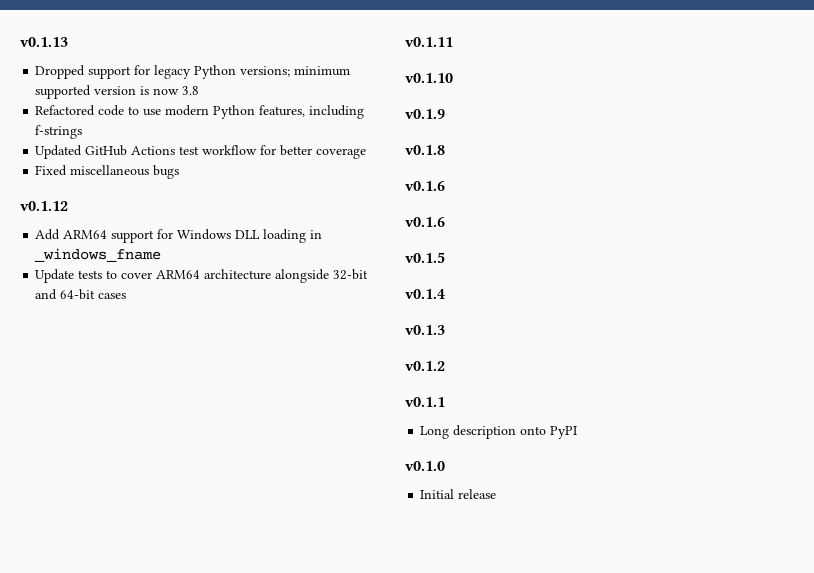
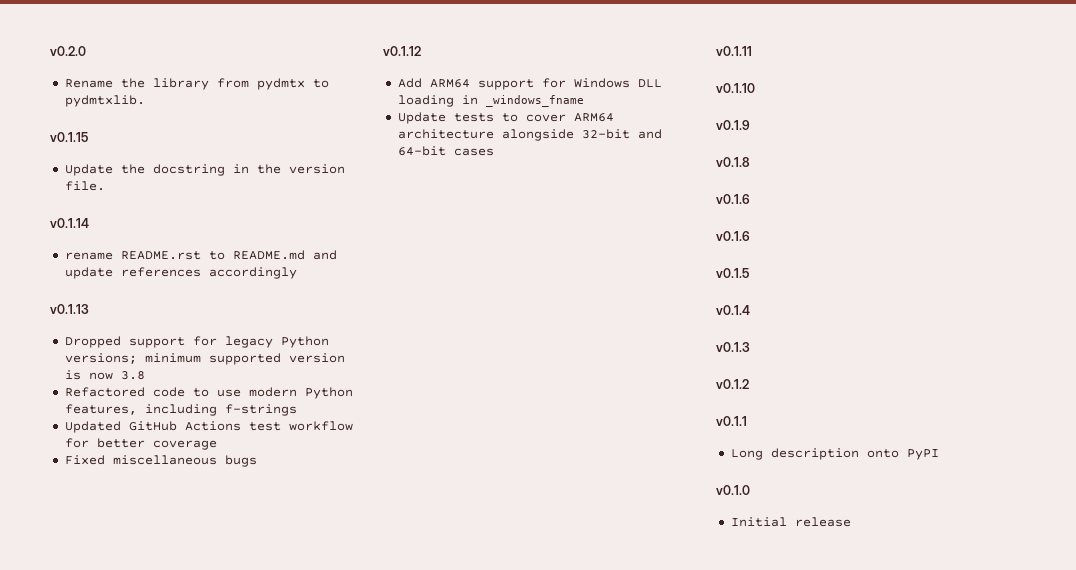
(20, 42) none -> [50,46,86,56] [64,78,329,90] [64,95,145,107] [50,132,88,142] [64,164,345,176] [64,181,105,191] [50,218,89,228] [64,250,337,260] [64,267,297,279] v0.2.0 // Rename the library from pydmtx to pydmtxlib. // v0.1.15 // Update the docstring in the version file. // v0.1.14 // rename README.rst to README.md and update references accordingly //

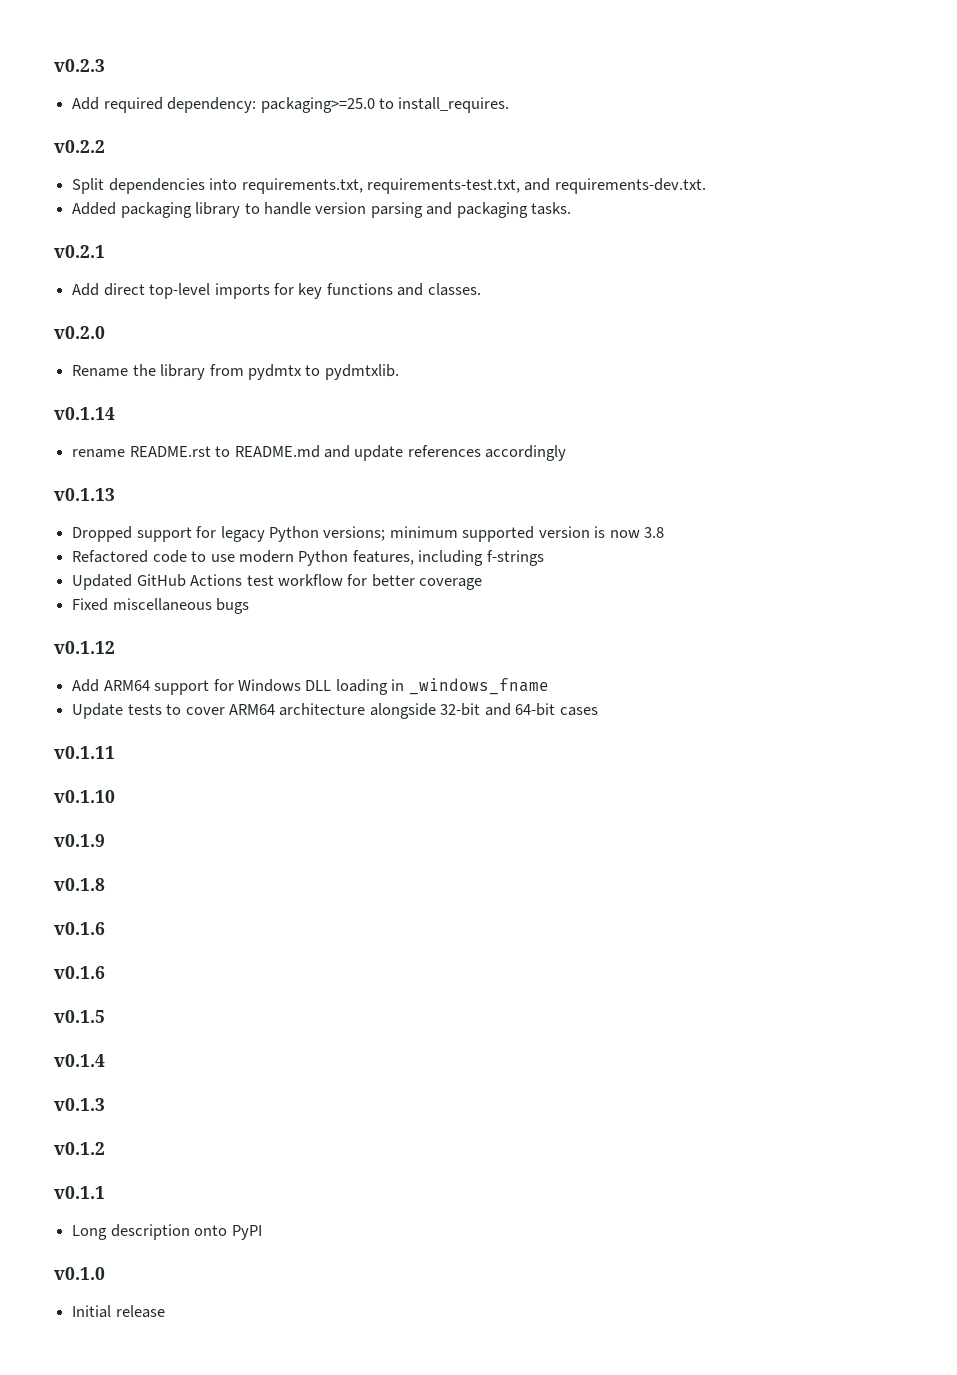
(50, 51) none -> [54,59,105,72] [72,97,510,113] [54,140,105,153] [72,178,706,194] [72,202,572,218] [54,245,105,258] [72,283,481,299] v0.2.3 // Add required dependency: packaging>=25.0 to install_requires. // v0.2.2 // Split dependencies into requirements.txt, requirements-test.txt, and requirements-dev.txt. // Added packaging library to handle version parsing and packaging tasks. // v0.2.1 // Add direct top-level imports for key functions and classes. //
[50,132,88,142] [64,164,345,176] [64,181,105,191] // v0.1.15 // Update the docstring in the version file. -> (399, 372) none

